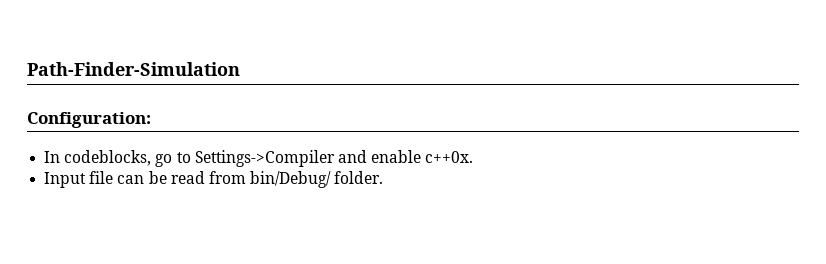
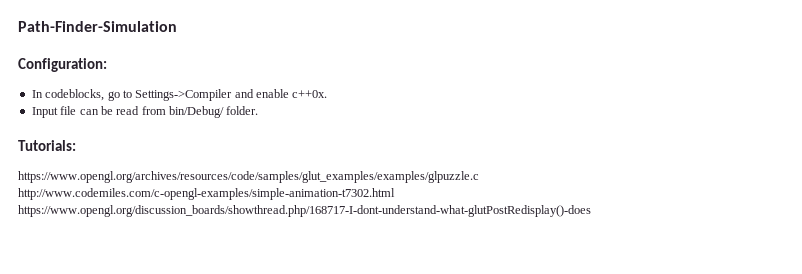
(384, 177) none -> [18,140,76,151] [18,171,479,183] [18,188,395,200] [18,205,591,217] // Tutorials: // https://www.opengl.org/archives/resources/code/samples/glut_examples/examples/glpuzzle.c http://www.codemiles.com/c-opengl-examples/simple-animation-t7302.html https://www.opengl.org/discussion_boards/showthread.php/168717-I-dont-understand-what-glutPostRedisplay()-does

